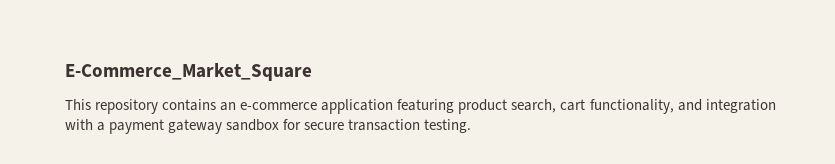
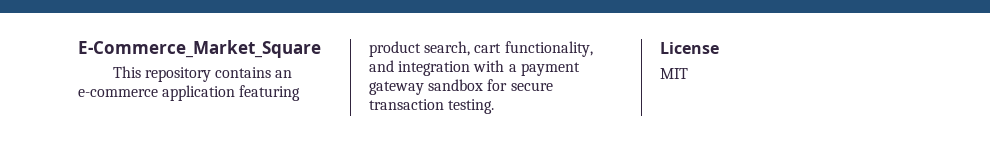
(472, 126) none -> [660,42,719,54] [660,68,688,79] // License // MIT

